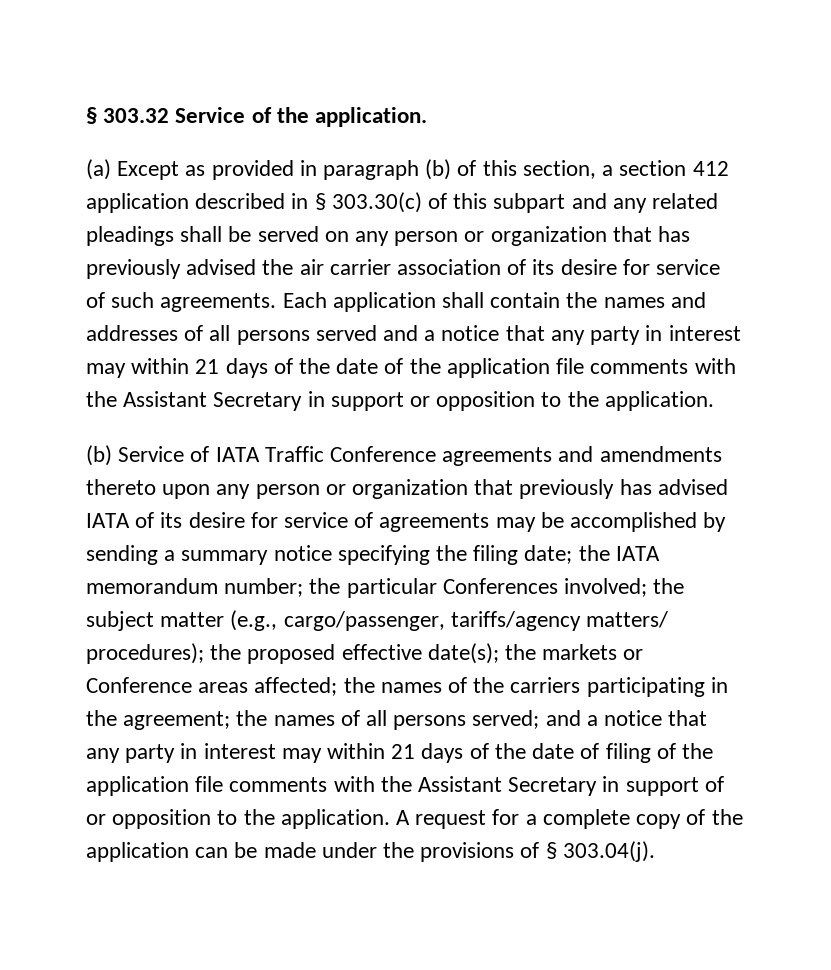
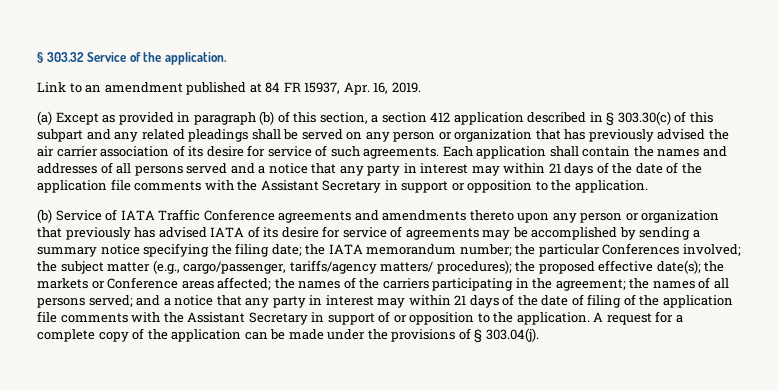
(428, 117) none -> [37,82,421,95] // Link to an amendment published at 84 FR 15937, Apr. 16, 2019.

